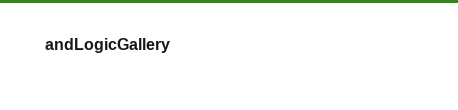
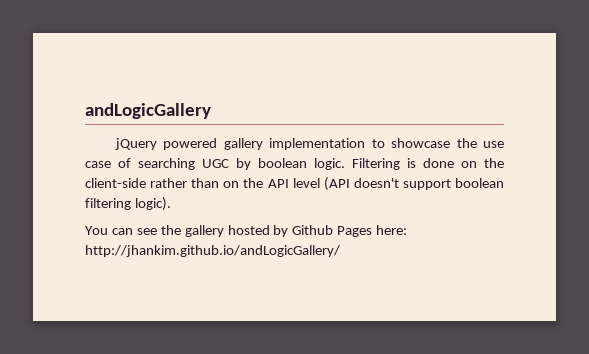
(170, 45) none -> [114,138,504,150] [85,158,504,170] [85,177,505,191] [85,197,171,211] [85,225,408,237] [85,245,340,257] // jQuery powered gallery implementation to showcase the use case of searching UGC by boolean logic. Filtering is done on the client-side rather than on the API level (API doesn't support boolean filtering logic). // You can see the gallery hosted by Github Pages here: http://jhankim.github.io/andLogicGallery/

